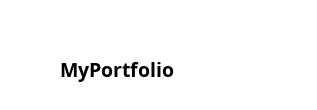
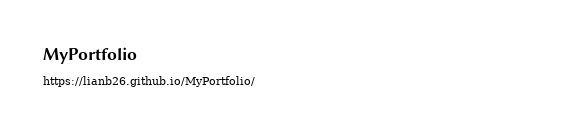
(174, 72) none -> [43,76,255,87] // https://lianb26.github.io/MyPortfolio/

